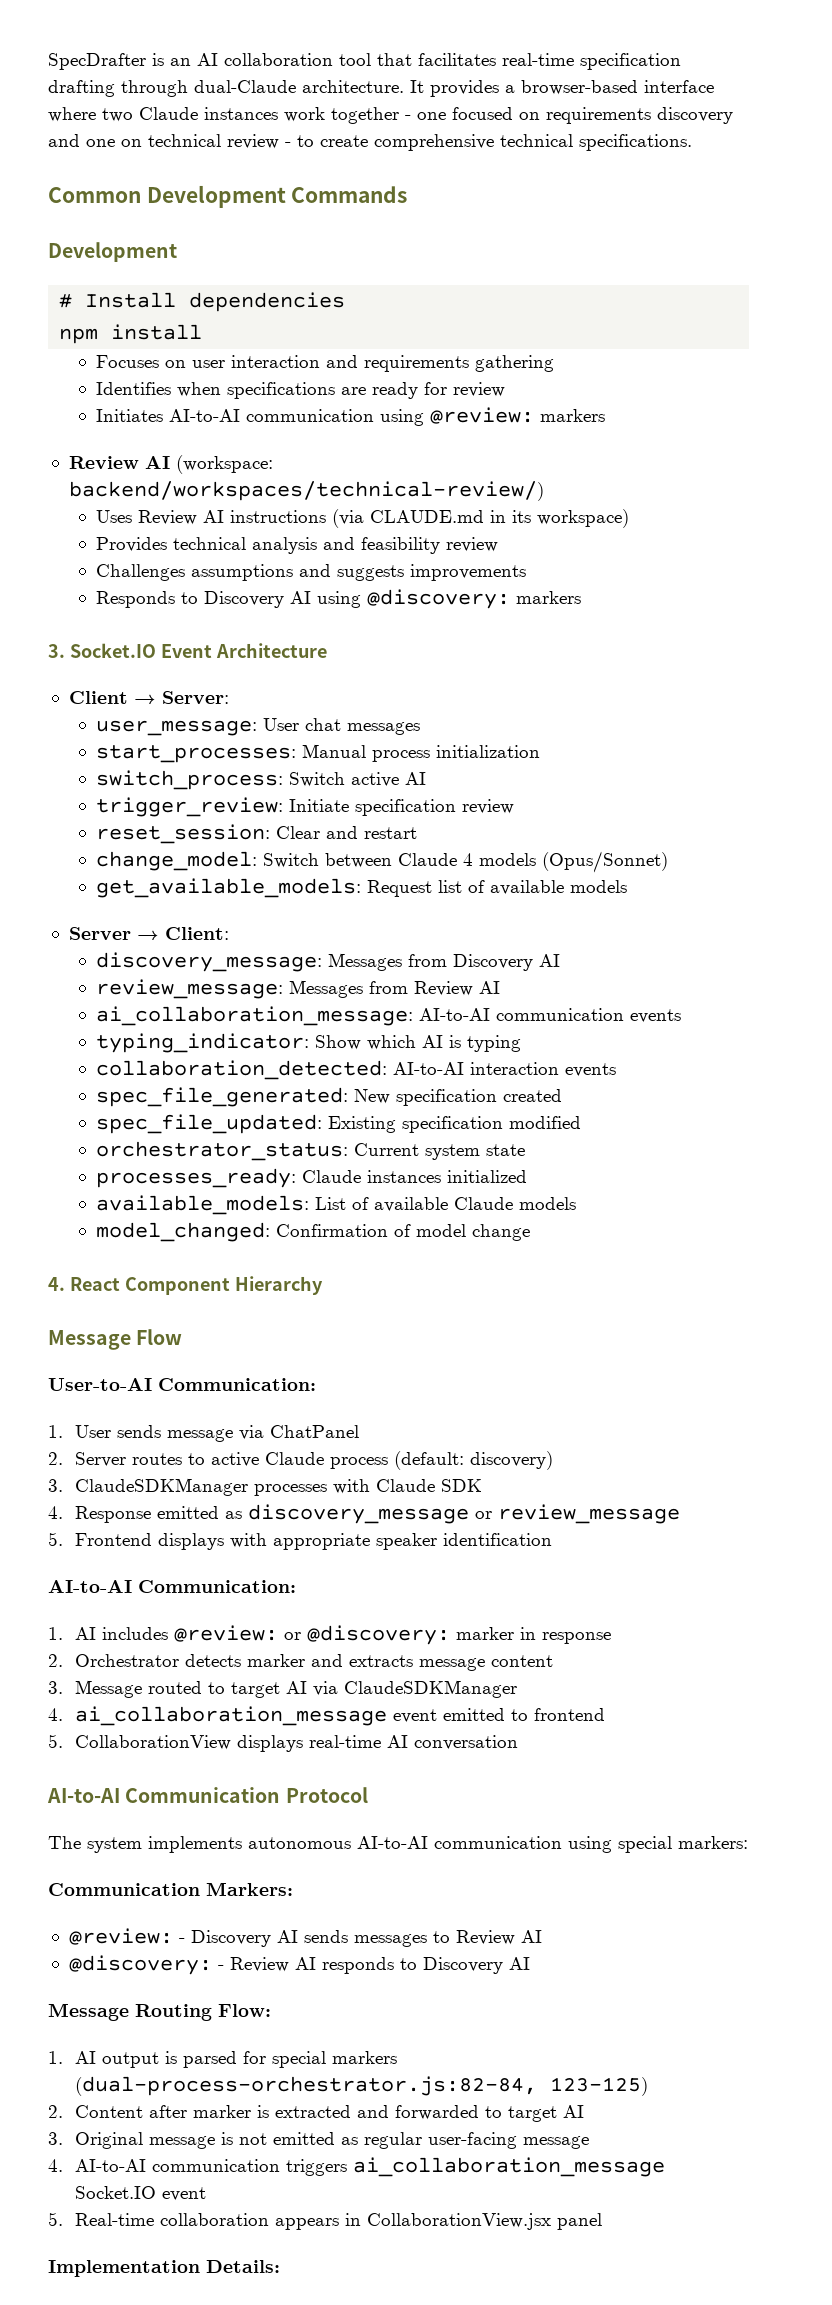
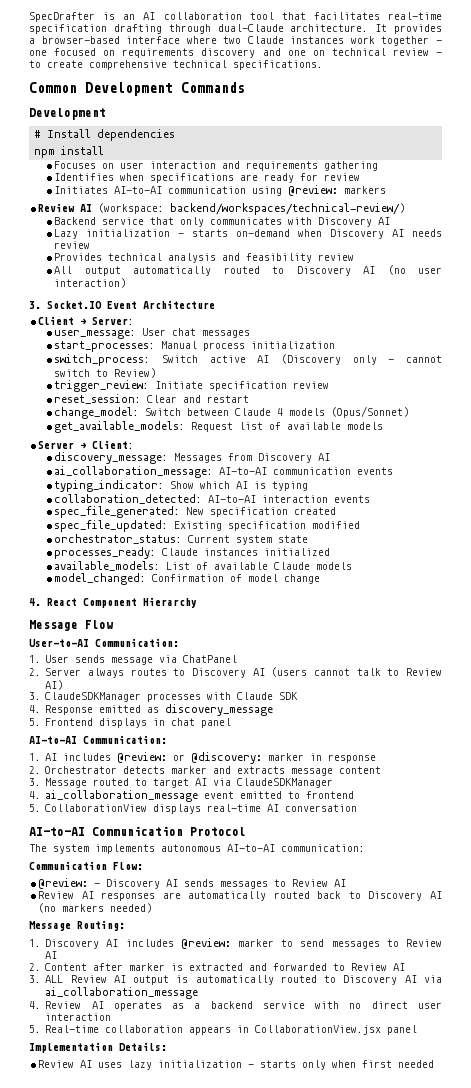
[95,509,629,528] Uses Review AI instructions (via CLAUDE.md in its workspace) -> [54,217,391,227] [54,229,442,239] [54,241,91,249] Backend service that only communicates with Discovery AI // Lazy initialization - starts on-demand when Discovery AI needs review
[95,564,526,581] [95,589,581,609] Challenges assumptions and suggests improvements // Responds to Discovery AI using @discovery: markers -> [54,265,443,276] [54,278,127,288] All output automatically routed to Discovery AI (no user interaction)
(426, 778) none -> [280,354,442,365] [54,368,157,378] (Discovery only - cannot switch to Review)
[95,979,500,999] // review_message: Messages from Review AI -> (331, 457) none
(127, 1459) none -> [87,668,124,678] always
[211,1451,554,1470] active Claude process (default: discovery) -> [191,667,443,678] [45,680,64,690] Discovery AI (users cannot talk to Review AI)
[475,1504,681,1524] or review_message -> (274, 710) none
[230,1533,553,1550] with appropriate speaker identification -> [153,718,232,728] in chat panel
[434,1836,748,1853] [48,1882,293,1896] communication using special markers: // Communication Markers: -> [281,844,365,852] [29,861,143,870] communication: // Communication Flow:
[68,1955,530,1975] [48,2003,271,2021] [48,2051,398,2068] [75,2076,649,2096] @discovery: - Review AI responds to Discovery AI // Message Routing Flow: // 1. AI output is parsed for special markers (dual-process-orchestrator.js:82-84, 123-125) -> [38,891,442,901] [38,903,153,913] [29,920,125,931] [29,938,443,949] [45,951,58,959] Review AI responses are automatically routed back to Discovery AI (no markers needed) // Message Routing: // 1. Discovery AI includes @review: marker to send messages to Review AI
[508,2106,558,2122] target -> [351,963,388,971] Review
[75,2132,590,2149] [48,2157,666,2177] [75,2186,207,2201] Original message is not emitted as regular user-facing message // 4. AI-to-AI communication triggers ai_collaboration_message Socket.IO event -> [45,975,442,985] [45,987,199,999] [29,1001,442,1011] [45,1013,112,1021] ALL Review AI output is automatically routed to Discovery AI via ai_collaboration_message // 4. Review AI operates as a backend service with no direct user interaction
(280, 2266) none -> [38,1060,435,1070] // Review AI uses lazy initialization - starts only when first needed

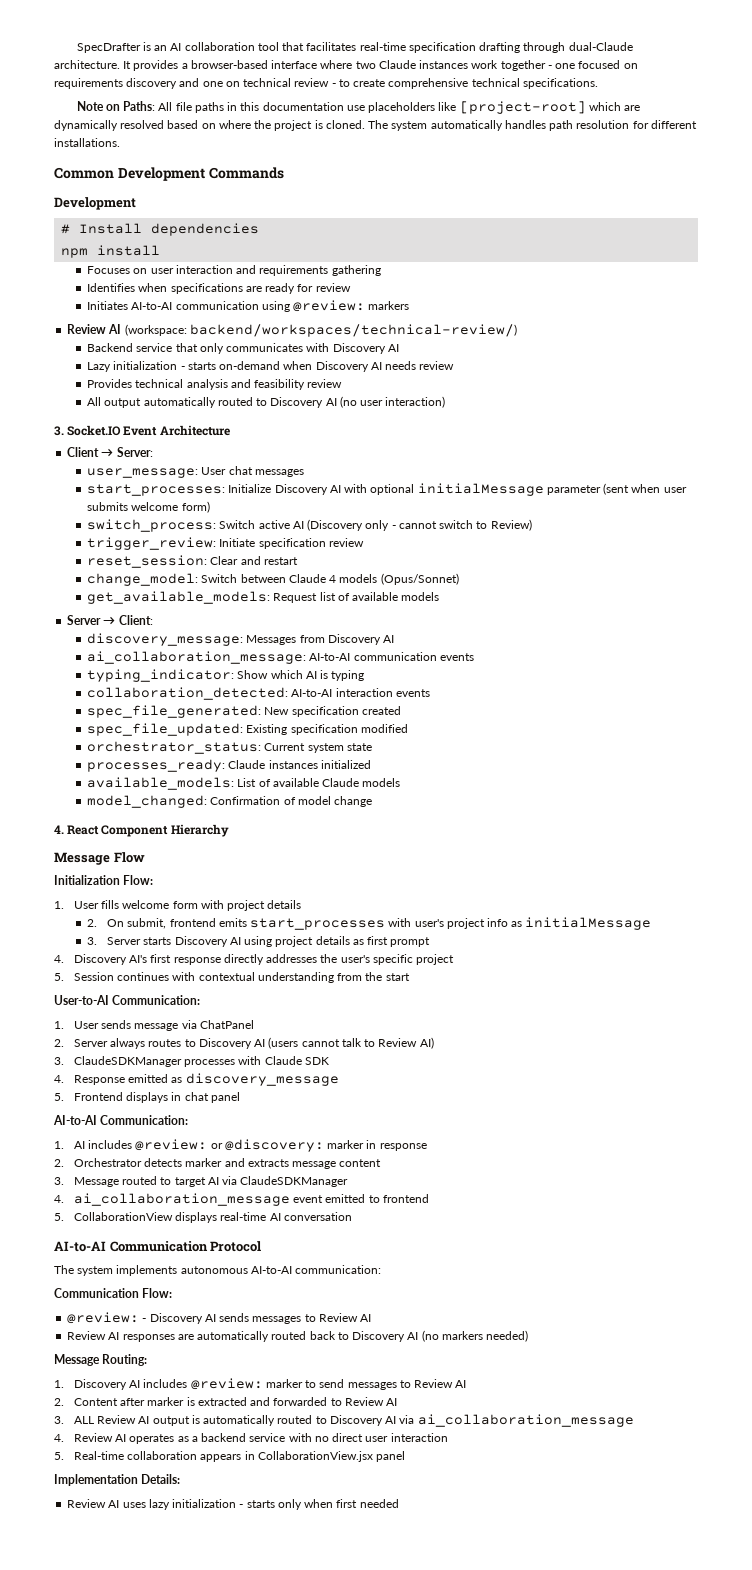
(323, 65) none -> [76,101,641,114] [54,120,697,131] [54,138,120,147] // Note on Paths: All file paths in this documentation use placeholders like [project-root] which are dynamically resolved based on where the project is cloned. The system automatically handles path resolution for different installations.
[161,341,336,351] Manual process initialization -> [228,483,687,496] [87,501,210,513] Initialize Discovery AI with optional initialMessage parameter (sent when user submits welcome form)
(113, 624) none -> [54,875,154,885] [54,900,302,911] [87,917,652,930] [87,936,431,947] [54,954,455,965] [54,972,410,983] // Initialization Flow: // 1. User fills welcome form with project details // 2. On submit, frontend emits start_processes with user's project info as initialMessage // 3. Server starts Discovery AI using project details as first prompt // 4. Discovery AI's first response directly addresses the user's specific project // 5. Session continues with contextual understanding from the start

